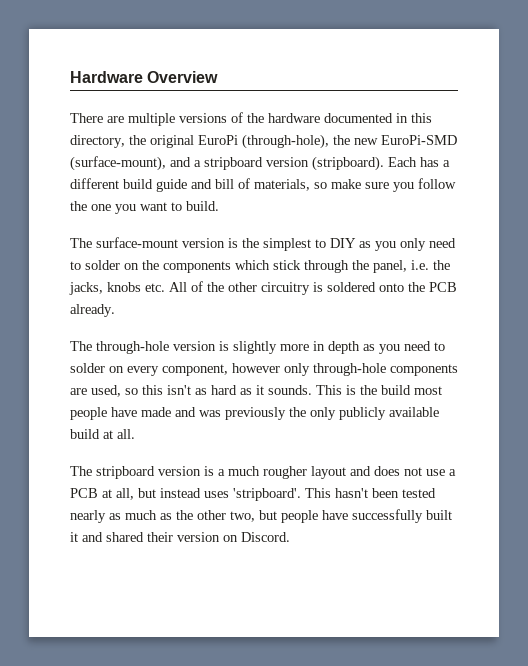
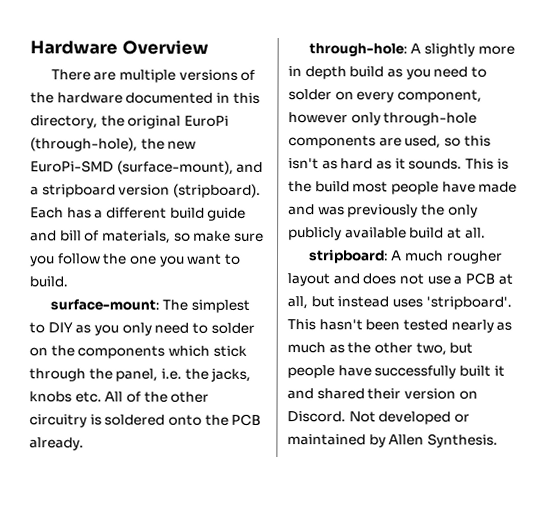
[70,237,259,248] The surface-mount version is the -> [49,299,189,311] surface-mount: The
[70,341,229,354] The through-hole version is -> [308,43,422,57] through-hole: A
(360, 347) none -> [349,66,385,78] build
[70,466,225,479] The stripboard version is a -> [307,249,403,264] stripboard: A
(290, 537) none -> [348,411,470,425] [287,433,498,448] Not developed or maintained by Allen Synthesis.

